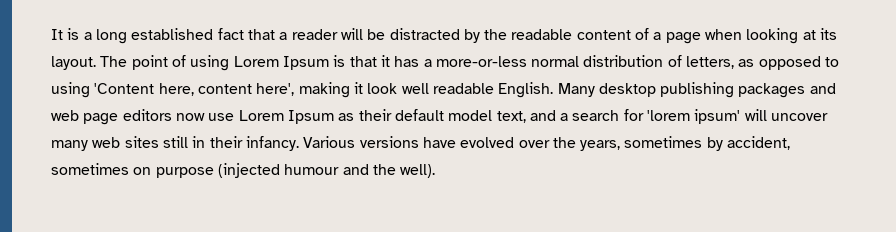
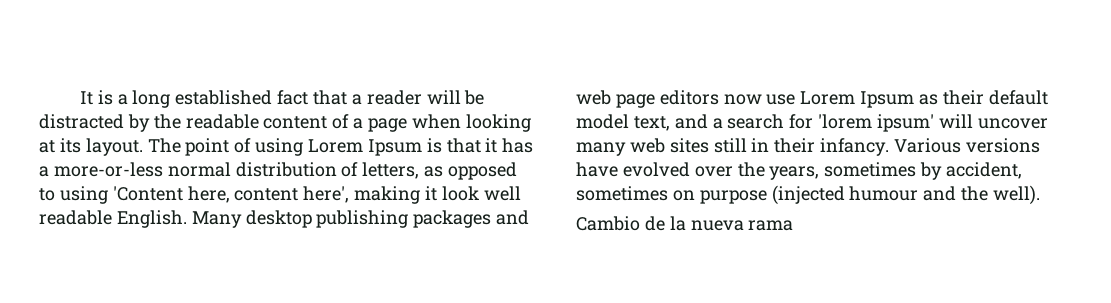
(436, 171) none -> [576,216,794,231] // Cambio de la nueva rama

